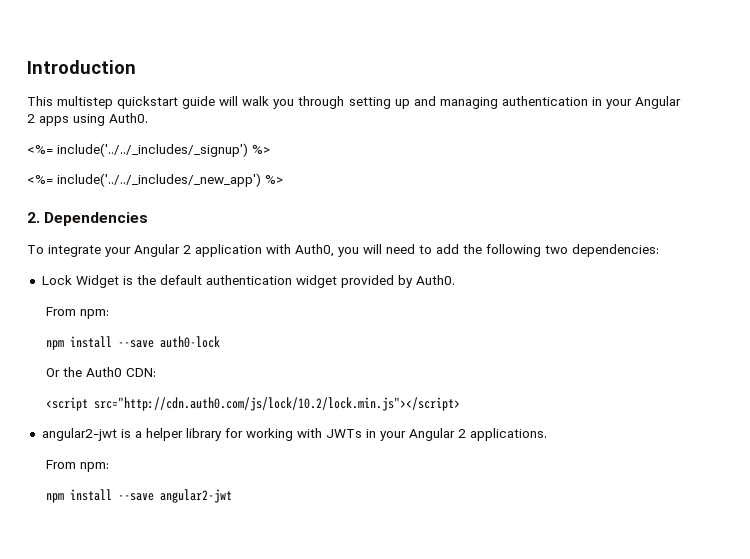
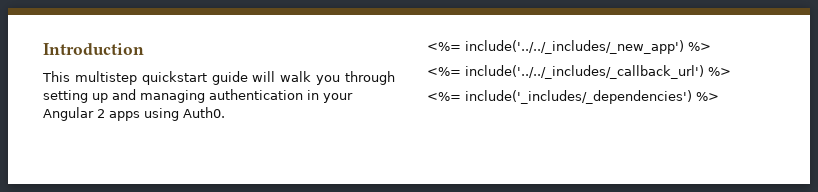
[57,143,270,157] [27,173,283,187] [27,212,149,226] [27,244,659,257] [41,275,455,288] [46,307,110,319] [46,336,221,350] [46,367,157,377] [46,397,461,411] [41,428,547,441] [46,460,110,472] [46,489,233,503] include('../../_includes/_signup') %> // <%= include('../../_includes/_new_app') %> // 2. Dependencies // To integrate your Angular 2 application with Auth0, you will need to add the following two dependencies: // Lock Widget is the default authentication widget provided by Auth0. // From npm: // npm install --save auth0-lock // Or the Auth0 CDN: // <script src="http://cdn.auth0.com/js/lock/10.2/lock.min.js"></script> // angular2-jwt is a helper library for working with JWTs in your Angular 2 applications. // From npm: // npm install --save angular2-jwt -> [465,40,711,54] [427,65,731,79] [427,90,719,104] include('../../_includes/_new_app') %> // <%= include('../../_includes/_callback_url') %> // <%= include('_includes/_dependencies') %>

